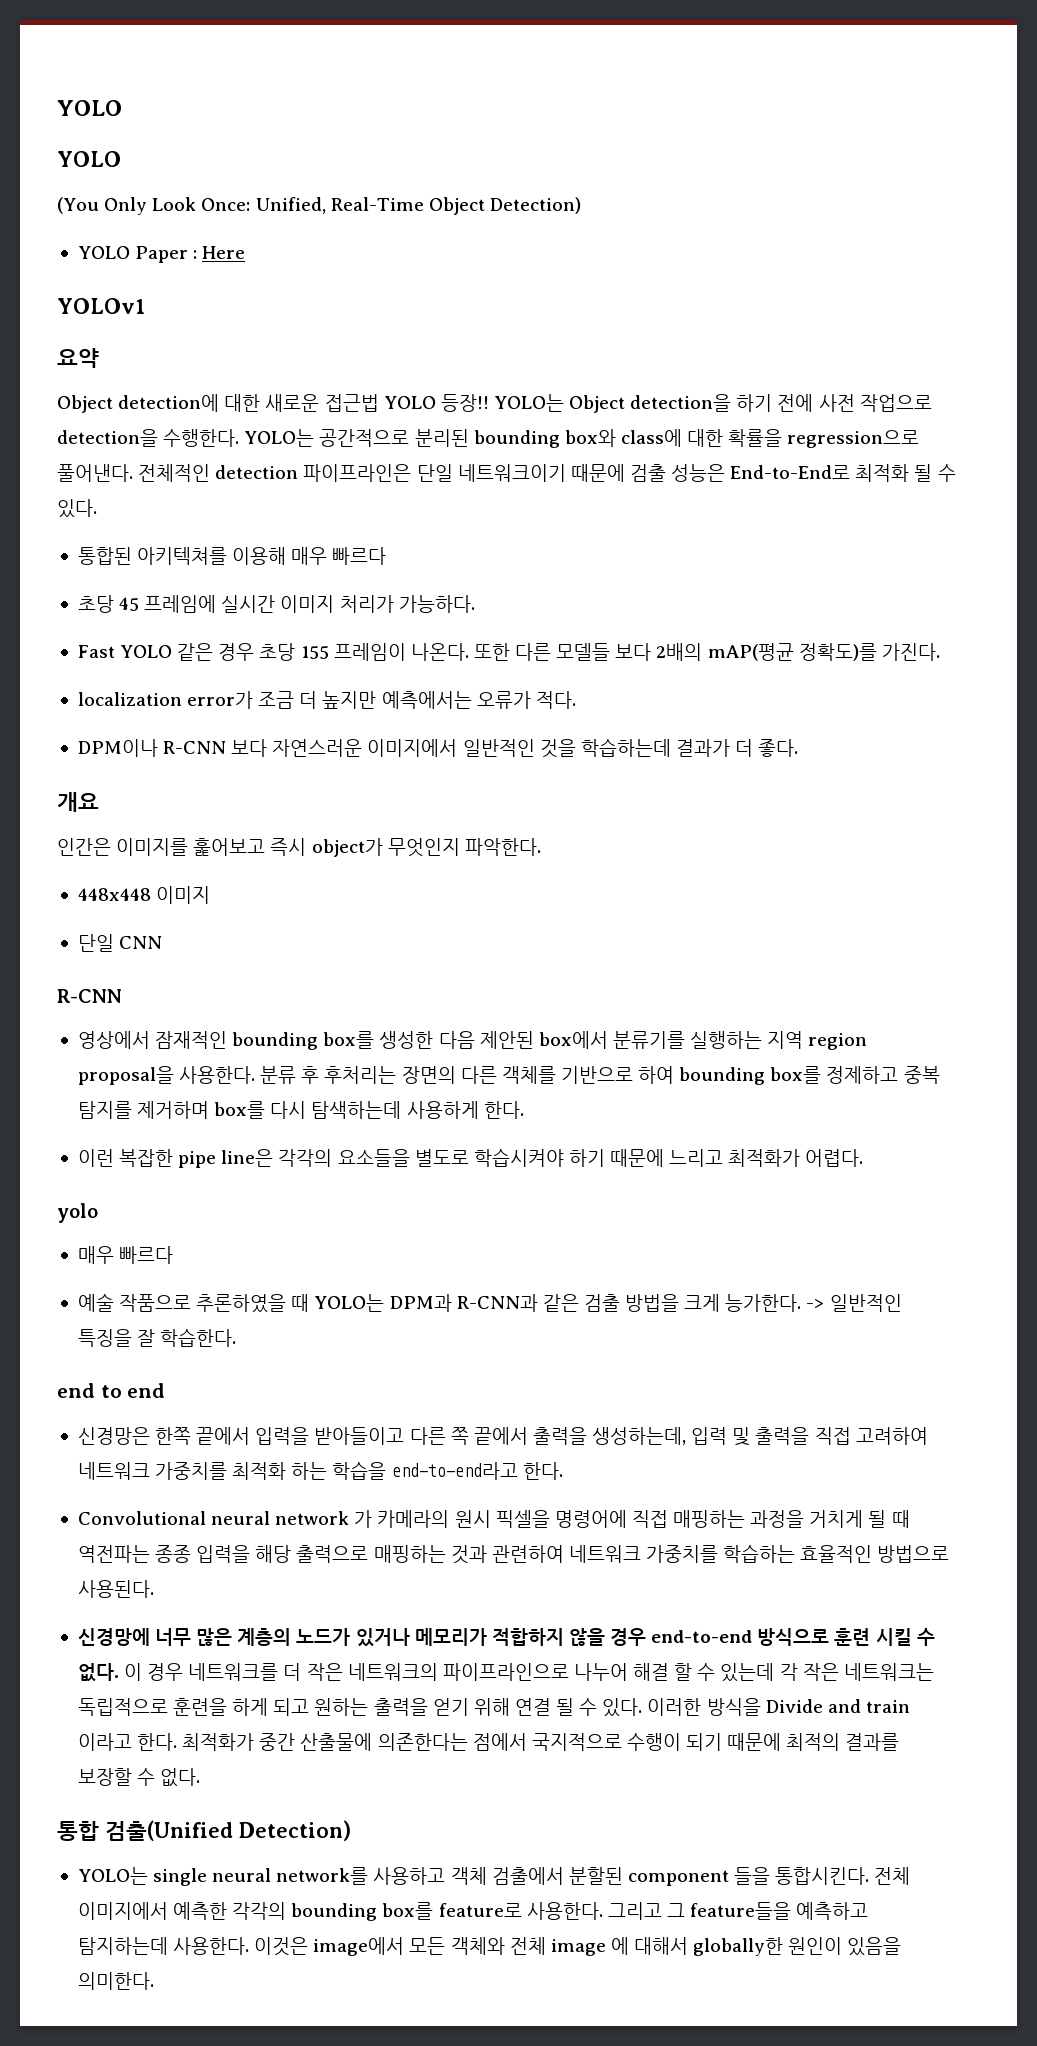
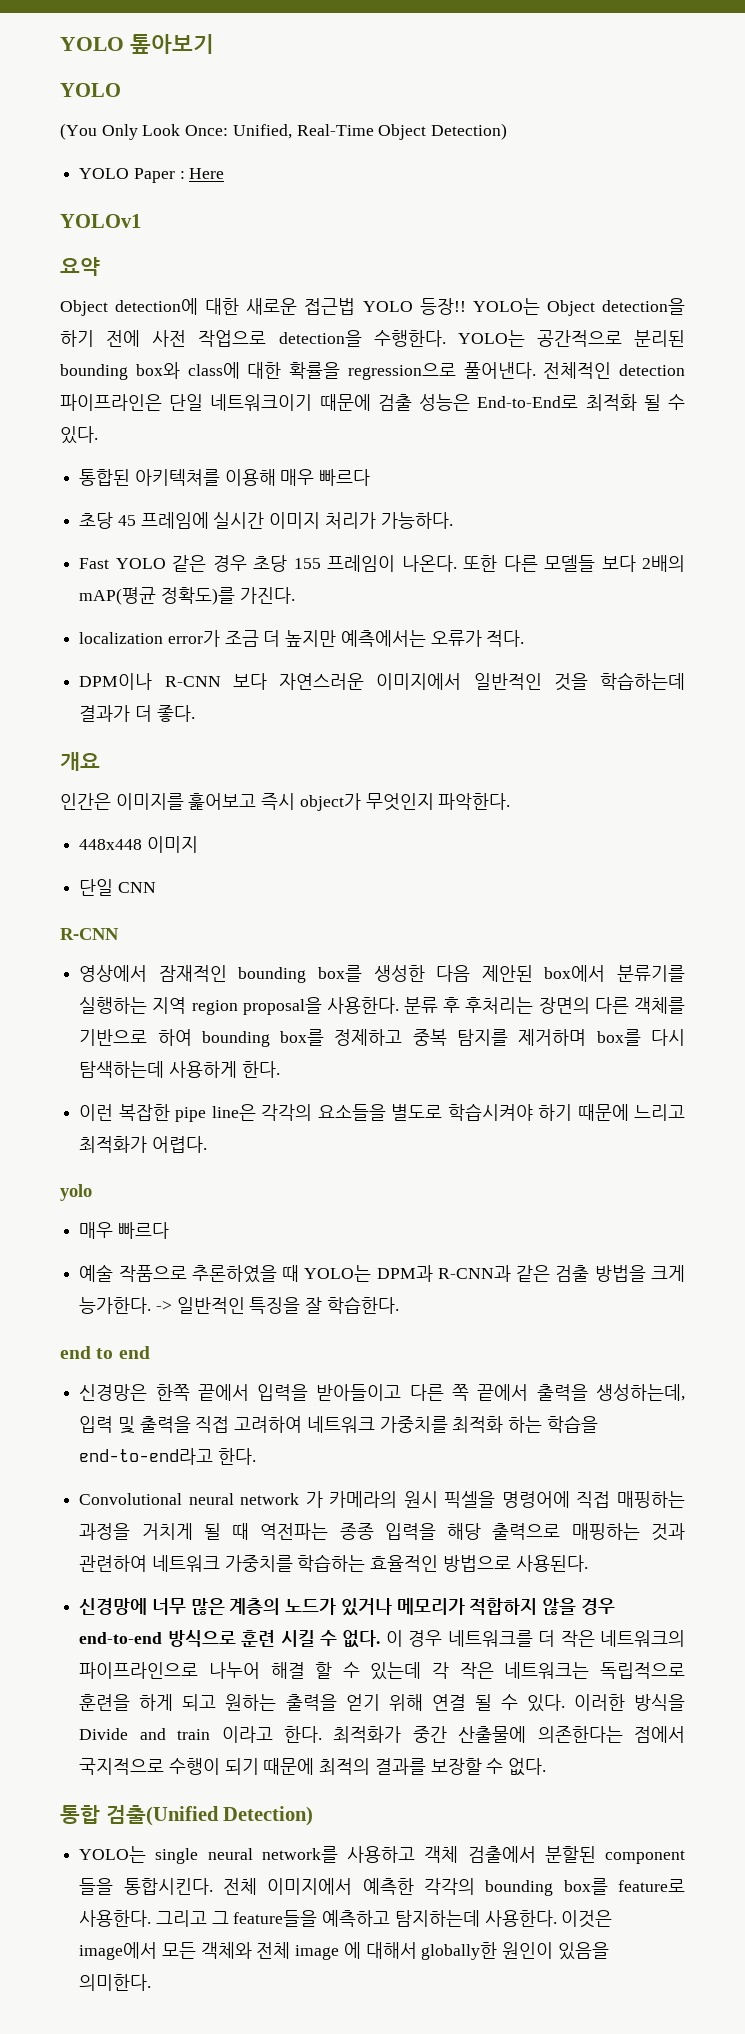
[57,100,122,116] YOLO -> [60,34,214,54] YOLO 톺아보기

